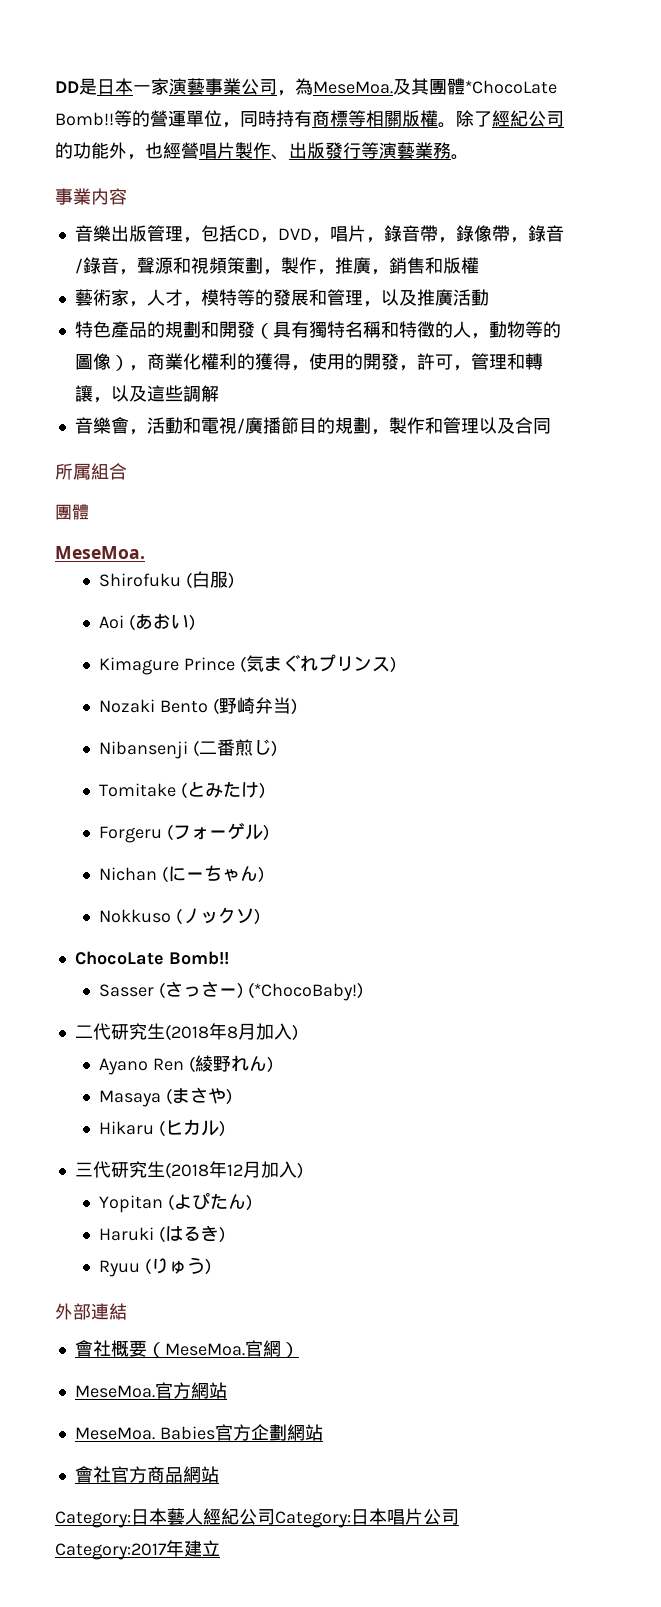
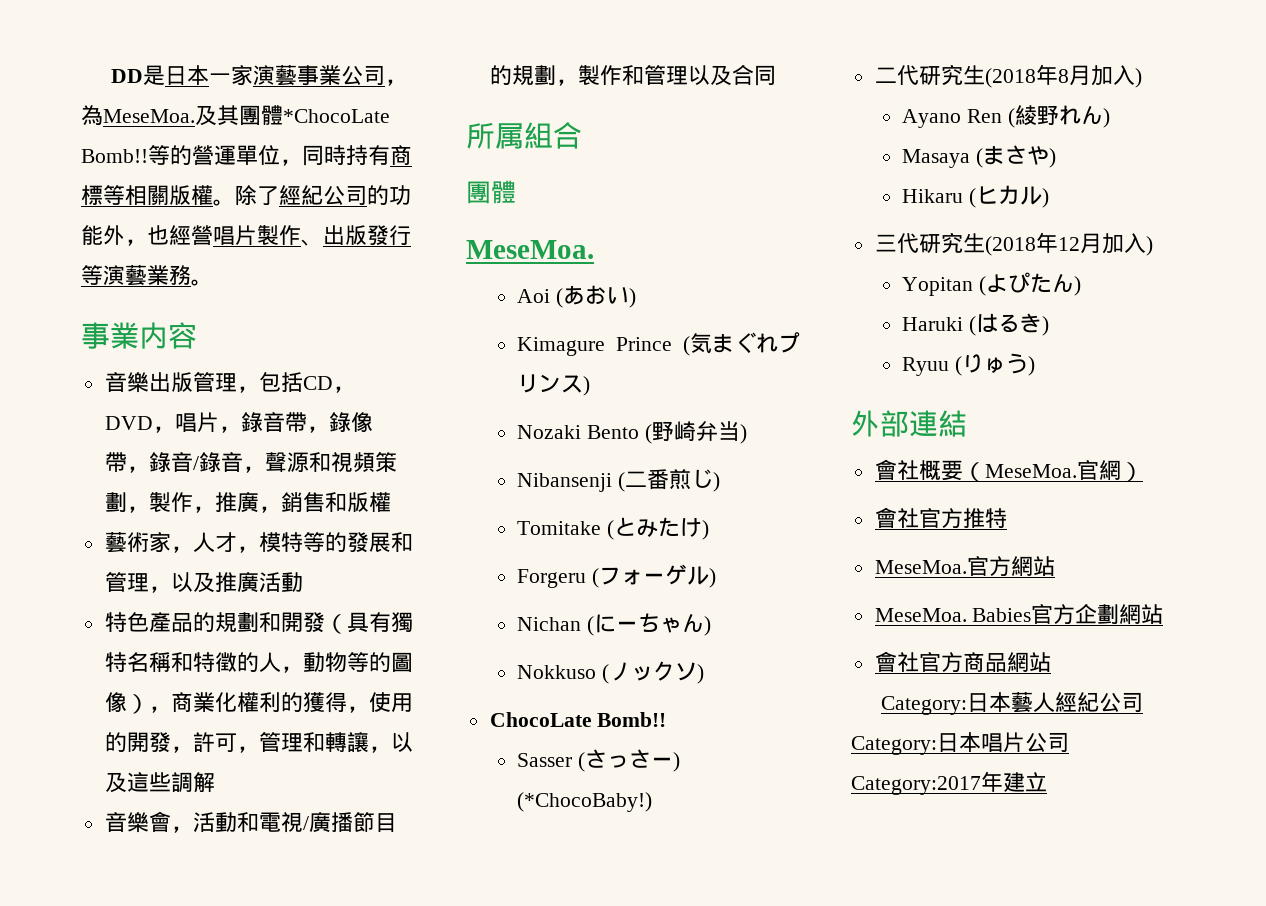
[99,571,235,589] // Shirofuku (白服) -> (594, 249) none
(299, 1350) none -> [874,507,1007,528] // 會社官方推特

